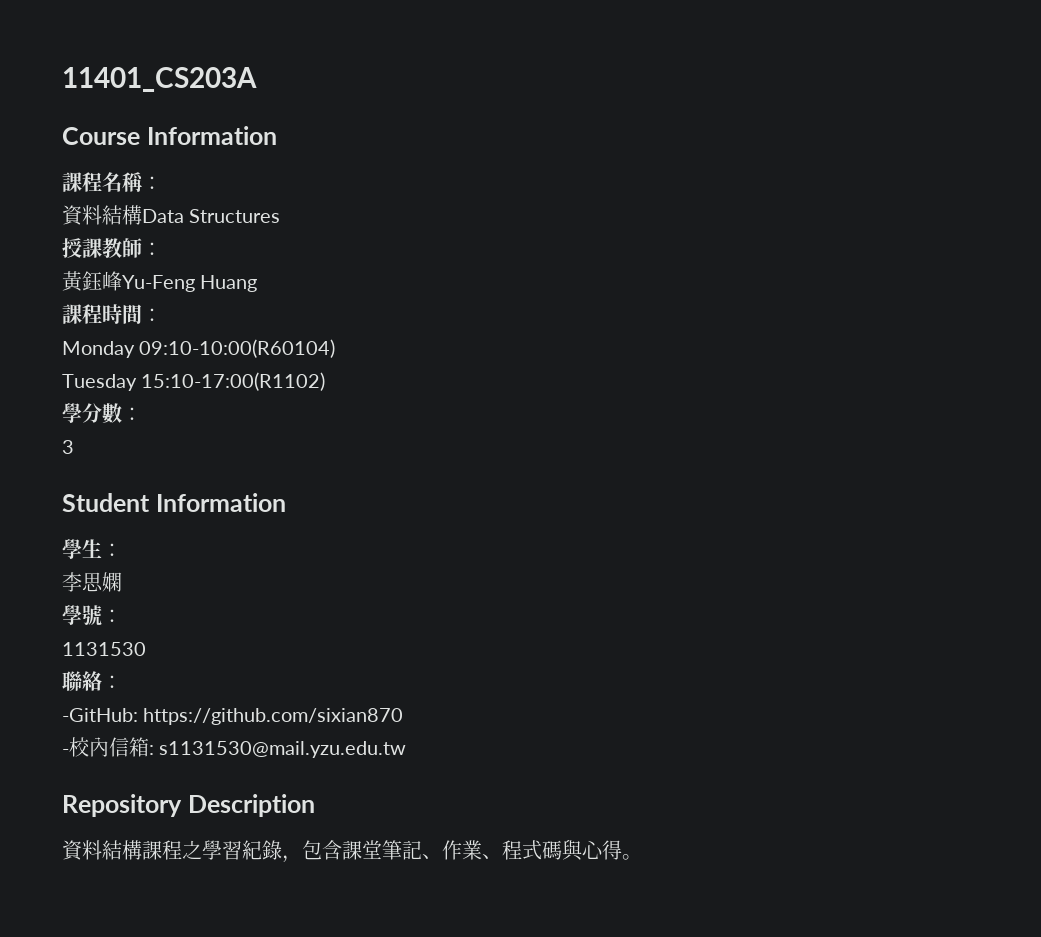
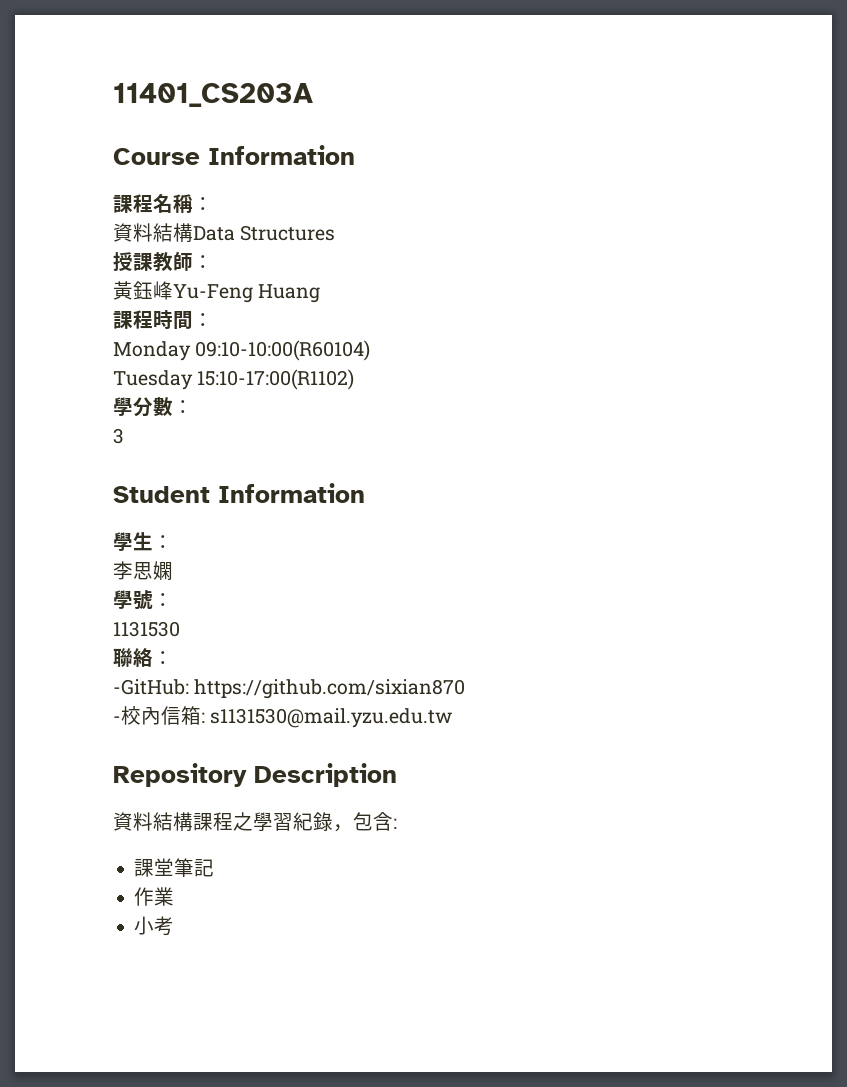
(342, 850) none -> [393,818,397,829] : //
[422,854,442,859] 、 -> (215, 868) //
[482,839,642,861] 、程式碼與心得。 -> [134,916,175,936] // 小考

